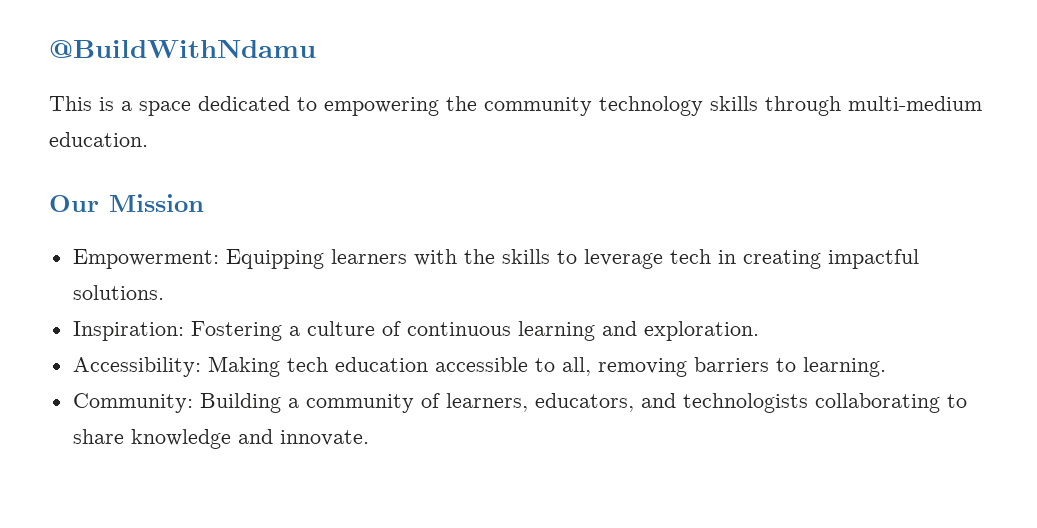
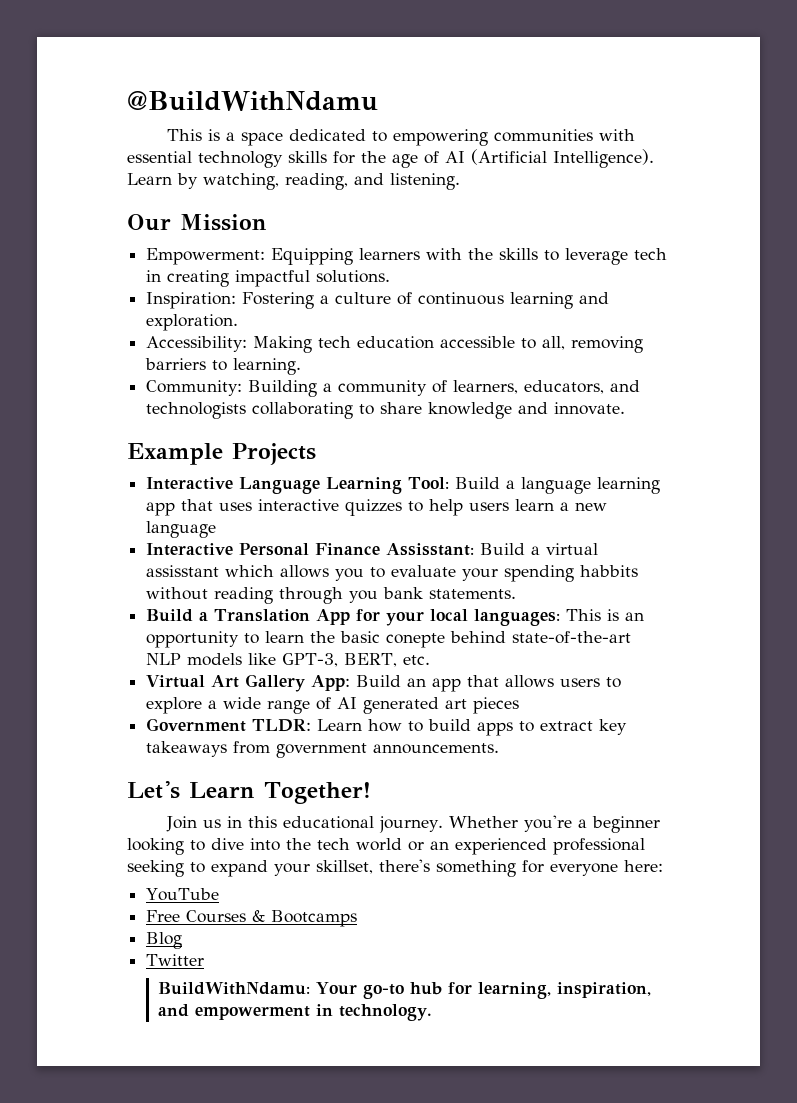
[446,96,982,116] [49,132,148,147] the community technology skills through multi-medium education. -> [494,129,636,142] [127,149,654,168] [127,173,460,190] communities with essential technology skills for the age of AI (Artificial Intelligence). Learn by watching, reading, and listening.
(369, 438) none -> [127,443,316,465] [146,477,661,494] [146,499,608,516] [146,521,217,538] [146,543,599,556] [146,565,639,582] [146,587,517,604] [146,609,645,626] [146,631,632,648] [146,653,431,667] [146,674,622,692] [146,697,520,714] [146,718,628,736] [146,741,500,758] [127,781,371,804] [166,815,661,833] [127,838,645,855] [127,859,663,877] [146,888,220,901] [146,910,358,927] [146,932,183,949] [146,954,205,966] [158,982,652,999] [158,1004,433,1021] // Example Projects // Interactive Language Learning Tool: Build a language learning app that uses interactive quizzes to help users learn a new language // Interactive Personal Finance Assisstant: Build a virtual assisstant which allows you to evaluate your spending habbits without reading through you bank statements. // Build a Translation App for your local languages: This is an opportunity to learn the basic conepte behind state-of-the-art NLP models like GPT-3, BERT, etc. // Virtual Art Gallery App: Build an app that allows users to explore a wide range of AI generated art pieces // Government TLDR: Learn how to build apps to extract key takeaways from government announcements. // Let's Learn Together! // Join us in this educational journey. Whether you're a beginner looking to dive into the tech world or an experienced professional seeking to expand your skillset, there's something for everyone here: // YouTube // Free Courses & Bootcamps // Blog // Twitter // BuildWithNdamu: Your go-to hub for learning, inspiration, and empowerment in technology.

